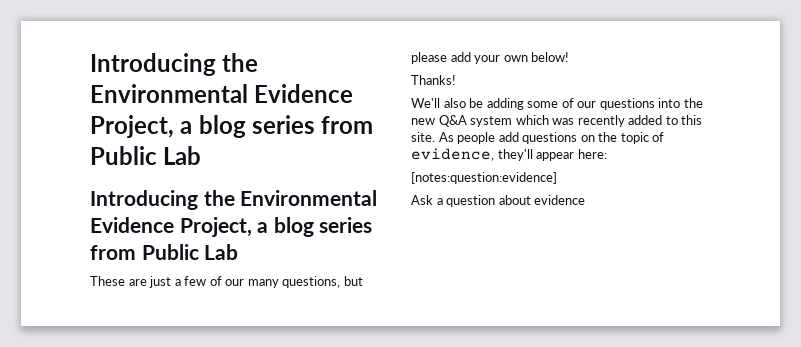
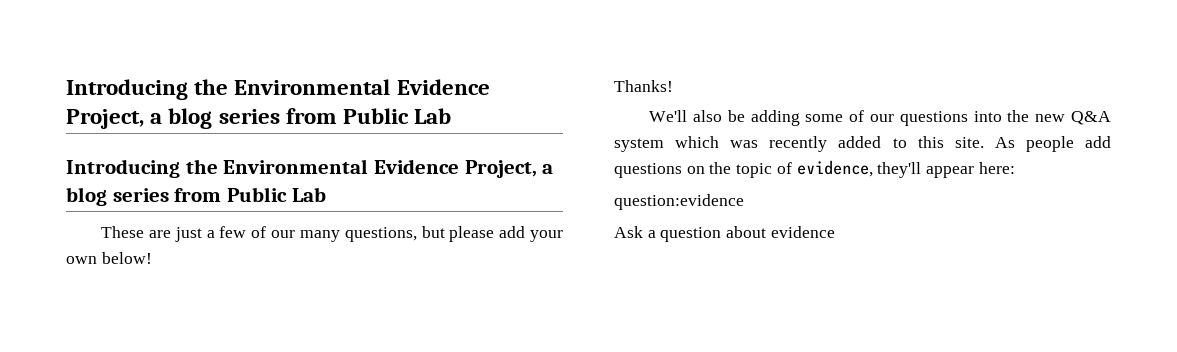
[411,172,557,184] [notes:question:evidence] -> [614,194,744,210] question:evidence

